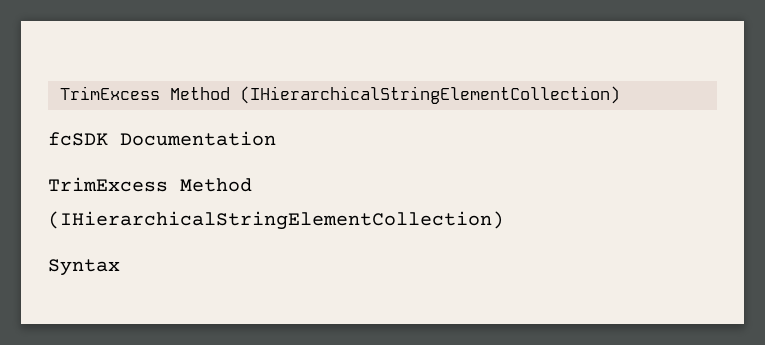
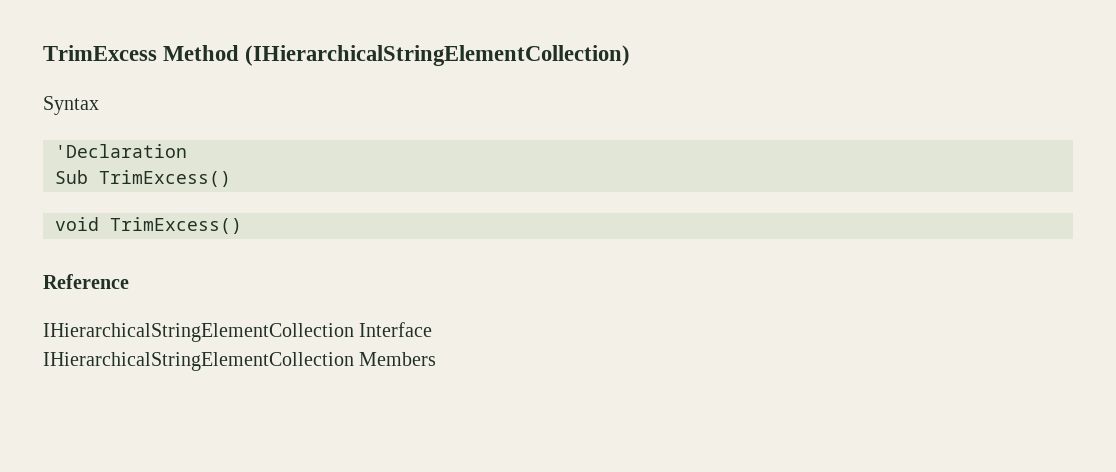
[60,86,620,104] [48,131,276,146] [48,177,252,192] [48,211,504,230] [48,259,120,276] TrimExcess Method (IHierarchicalStringElementCollection) // fcSDK Documentation // TrimExcess Method (IHierarchicalStringElementCollection) // Syntax -> [43,45,631,66] [43,96,99,115] [55,144,187,158] [55,170,231,187] [55,217,242,234] [43,274,129,289] [43,322,433,342] [43,352,437,371] TrimExcess Method (IHierarchicalStringElementCollection) // Syntax // 'Declaration // Sub TrimExcess() // void TrimExcess() // Reference // IHierarchicalStringElementCollection Interface // IHierarchicalStringElementCollection Members

